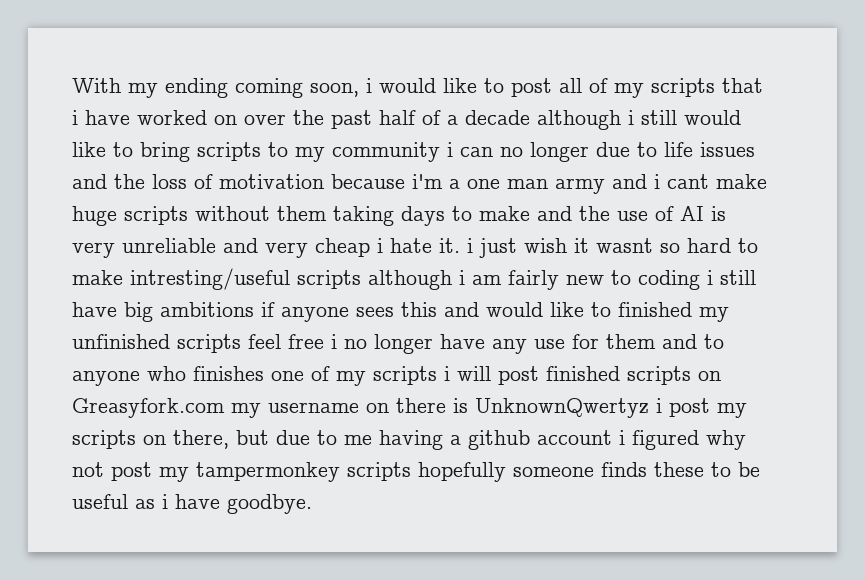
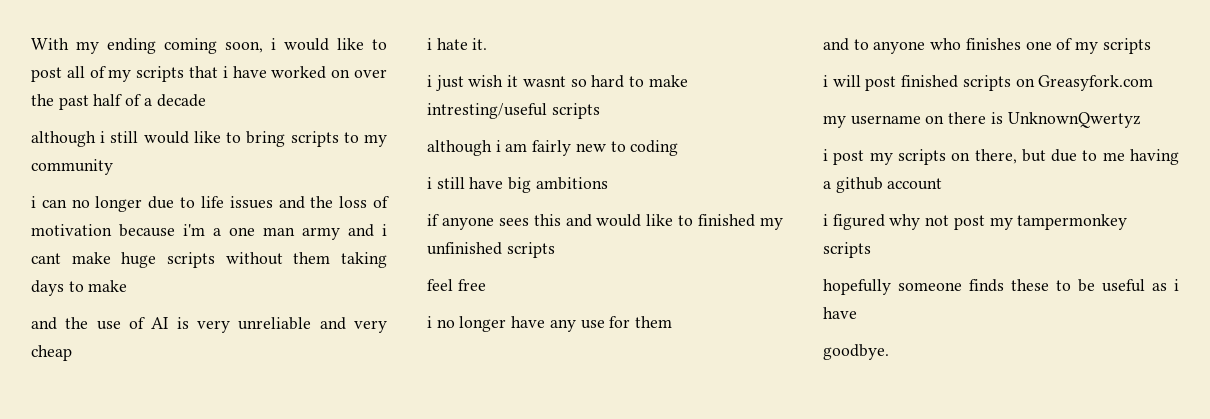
(530, 117) none -> (206, 100) //
(440, 152) none -> (113, 167) //
(530, 213) none -> (128, 286) //
(370, 247) none -> (72, 353) //
(460, 245) none -> (488, 44) //
(361, 279) none -> (600, 111) //
(700, 280) none -> (679, 148) //
(254, 309) none -> (608, 183) //
(241, 343) none -> (555, 250) //
(324, 341) none -> (486, 285) //
(656, 341) none -> (673, 322) //
(437, 375) none -> (1151, 46) //
(225, 408) none -> (1154, 83) //
(649, 408) none -> (1141, 120) //
(612, 437) none -> (943, 184) //
(411, 471) none -> (871, 250) //
(220, 501) none -> (857, 313) //

